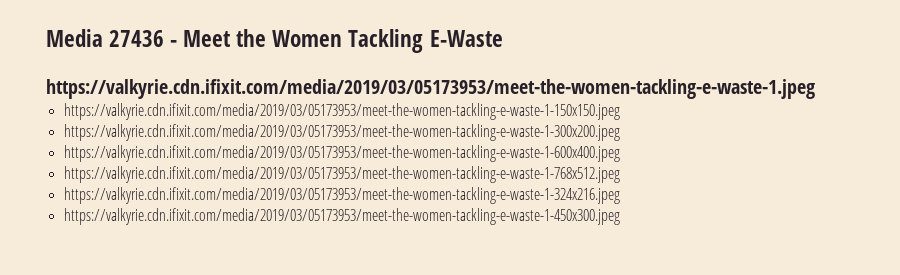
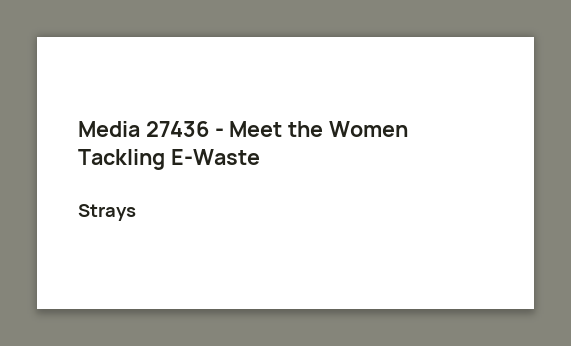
[46,79,815,99] [63,103,620,120] [63,124,620,141] [63,145,620,162] [63,166,620,183] [63,187,620,204] [63,208,620,225] https://valkyrie.cdn.ifixit.com/media/2019/03/05173953/meet-the-women-tackling-e-waste-1.jpeg // https://valkyrie.cdn.ifixit.com/media/2019/03/05173953/meet-the-women-tackling-e-waste-1-150x150.jpeg // https://valkyrie.cdn.ifixit.com/media/2019/03/05173953/meet-the-women-tackling-e-waste-1-300x200.jpeg // https://valkyrie.cdn.ifixit.com/media/2019/03/05173953/meet-the-women-tackling-e-waste-1-600x400.jpeg // https://valkyrie.cdn.ifixit.com/media/2019/03/05173953/meet-the-women-tackling-e-waste-1-768x512.jpeg // https://valkyrie.cdn.ifixit.com/media/2019/03/05173953/meet-the-women-tackling-e-waste-1-324x216.jpeg // https://valkyrie.cdn.ifixit.com/media/2019/03/05173953/meet-the-women-tackling-e-waste-1-450x300.jpeg -> [78,204,136,221] Strays

